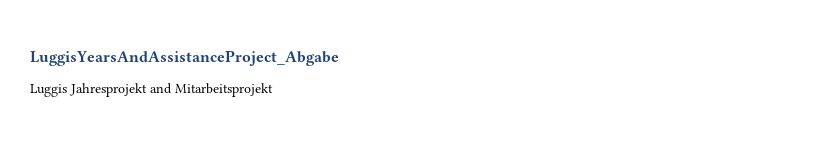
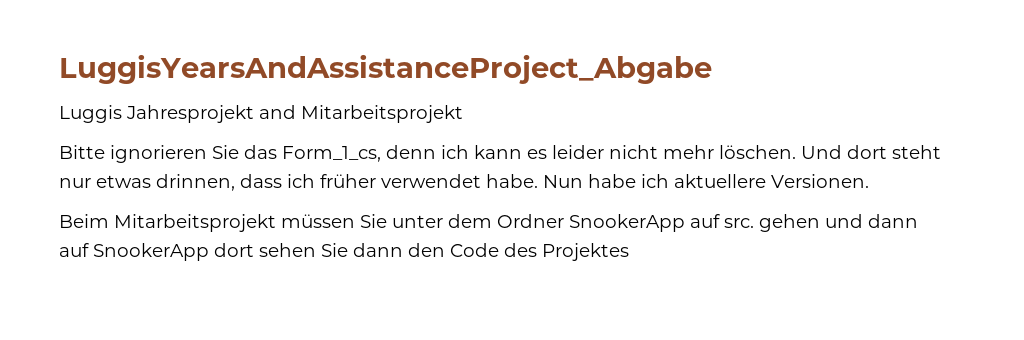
(273, 90) none -> [59,145,941,163] [59,174,869,191] [59,214,918,232] [59,243,629,261] // Bitte ignorieren Sie das Form_1_cs, denn ich kann es leider nicht mehr löschen. Und dort steht nur etwas drinnen, dass ich früher verwendet habe. Nun habe ich aktuellere Versionen. // Beim Mitarbeitsprojekt müssen Sie unter dem Ordner SnookerApp auf src. gehen und dann auf SnookerApp dort sehen Sie dann den Code des Projektes

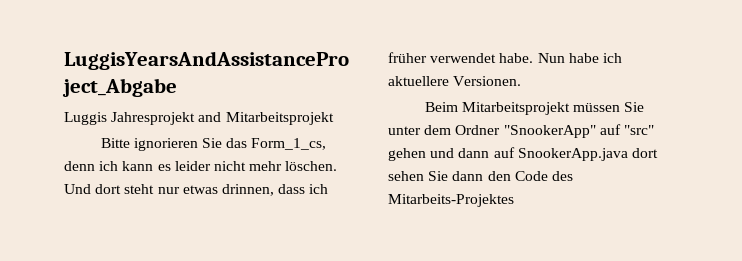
[569,214,754,232] SnookerApp auf src. -> [503,124,654,138] "SnookerApp" auf "src"
[93,243,209,261] SnookerApp -> [517,148,628,161] SnookerApp.java
[542,243,629,261] Projektes -> [388,194,514,207] Mitarbeits-Projektes

